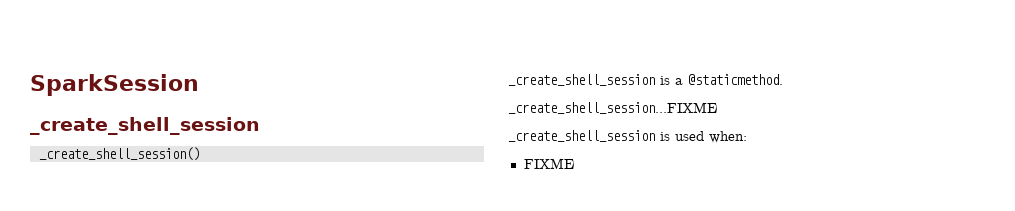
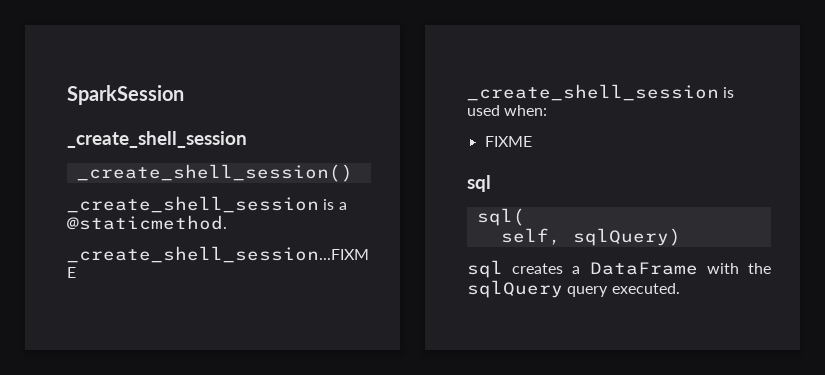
(574, 163) none -> [467,175,491,192] [476,208,525,226] [500,228,681,246] [467,260,771,278] [467,280,680,298] // sql // sql( // self, sqlQuery) // sql creates a DataFrame with the sqlQuery query executed.

